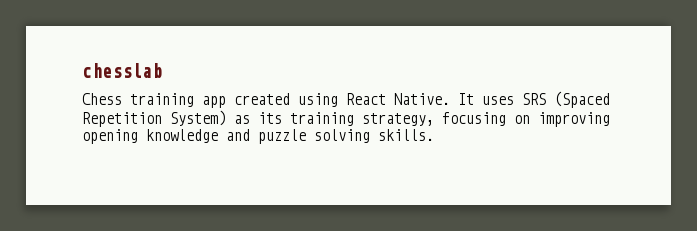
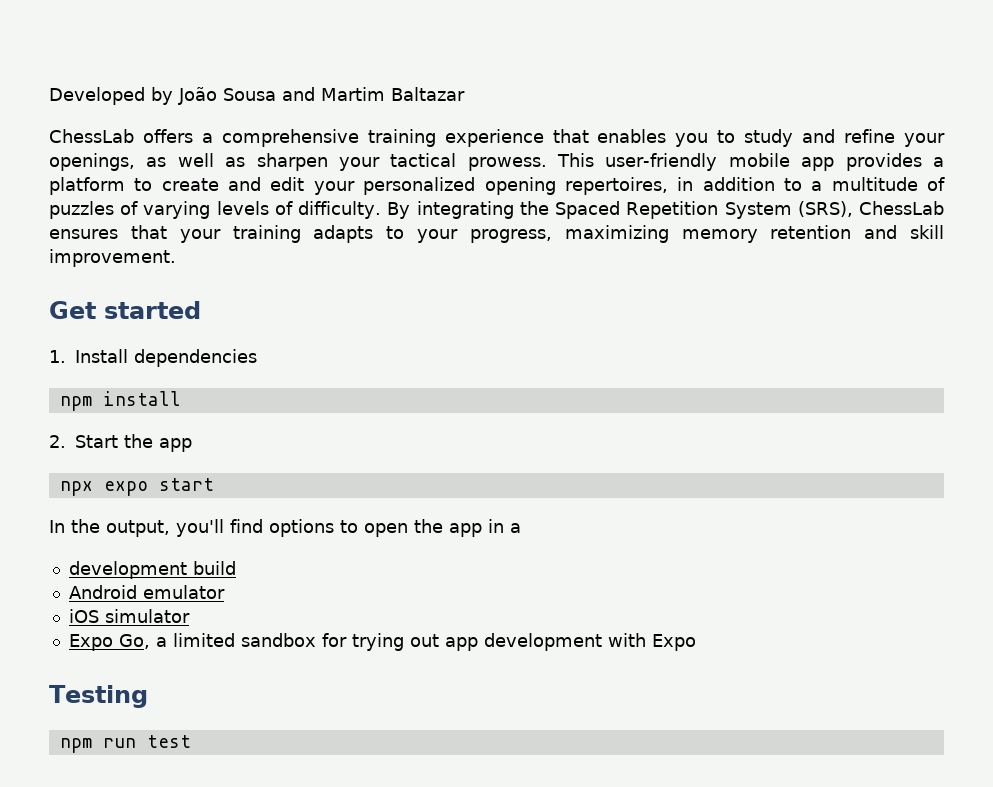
[82,63,162,78] [82,91,610,108] [82,110,610,127] [82,129,434,144] chesslab // Chess training app created using React Native. It uses SRS (Spaced Repetition System) as its training strategy, focusing on improving opening knowledge and puzzle solving skills. -> [49,87,465,105] [49,129,945,147] [49,153,944,171] [49,177,946,195] [49,201,944,219] [49,225,945,243] [49,249,176,267] [49,301,201,319] [49,349,257,367] [59,391,181,411] [49,434,192,452] [59,478,214,496] [49,519,521,537] [68,561,236,579] [68,585,225,599] [68,609,190,623] [68,633,696,651] [49,685,148,708] [59,735,191,753] Developed by João Sousa and Martim Baltazar // ChessLab offers a comprehensive training experience that enables you to study and refine your openings, as well as sharpen your tactical prowess. This user-friendly mobile app provides a platform to create and edit your personalized opening repertoires, in addition to a multitude of puzzles of varying levels of difficulty. By integrating the Spaced Repetition System (SRS), ChessLab ensures that your training adapts to your progress, maximizing memory retention and skill improvement. // Get started // 1. Install dependencies // npm install // 2. Start the app // npx expo start // In the output, you'll find options to open the app in a // development build // Android emulator // iOS simulator // Expo Go, a limited sandbox for trying out app development with Expo // Testing // npm run test

